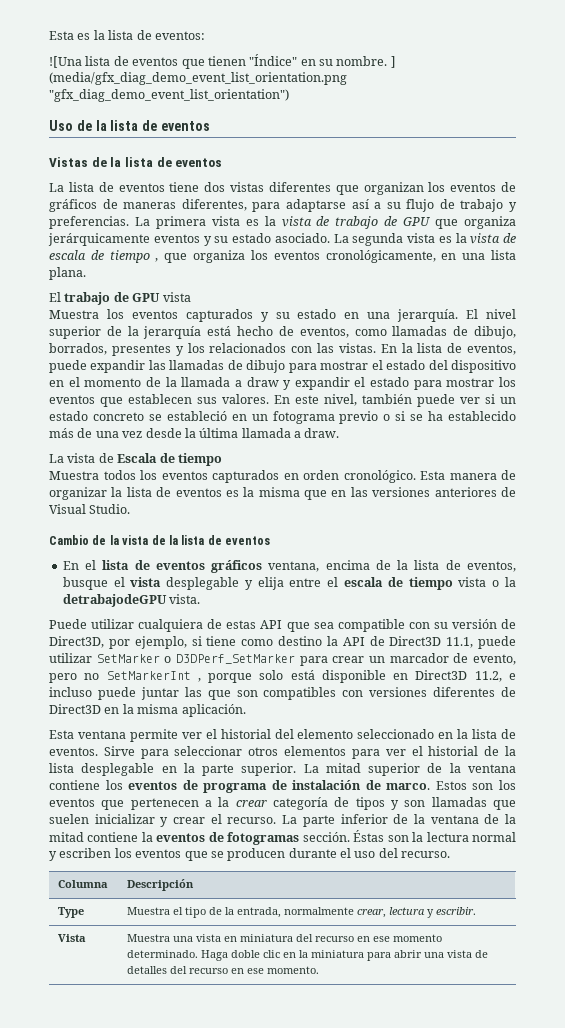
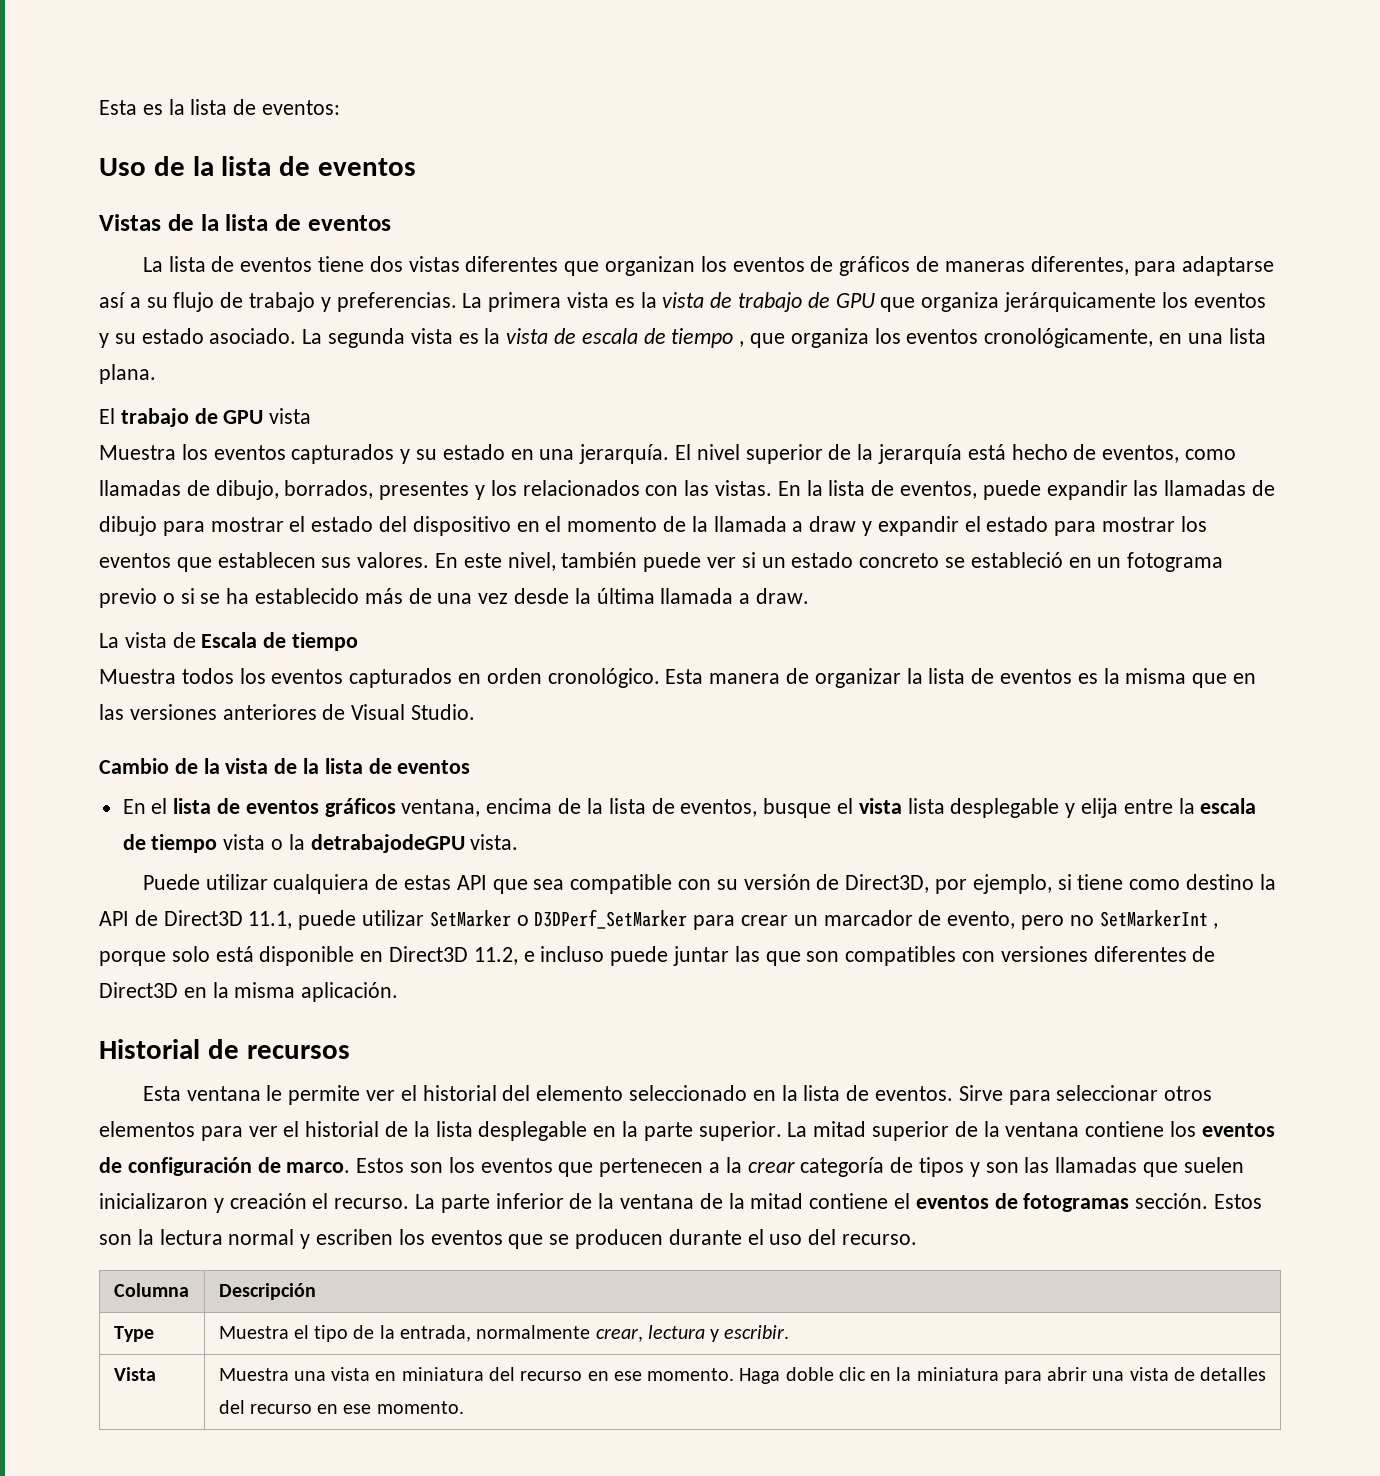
[49,54,396,69] [49,72,347,85] [49,89,289,102] // ![Una lista de eventos que tienen "Índice" en su nombre. ] (media/gfx_diag_demo_event_list_orientation.png "gfx_diag_demo_event_list_orientation") -> (341, 107) none
(150, 239) none -> [1161,292,1188,308] los
(162, 582) none -> [907,798,945,814] lista
[327,577,339,587] el -> [1178,798,1195,814] la
(246, 710) none -> [99,1039,350,1059] // Historial de recursos
(126, 734) none -> [266,1085,283,1101] le
[203,780,362,793] programa de instalación -> [127,1157,252,1176] configuración
(426, 803) none -> [1024,1157,1050,1173] las
[94,814,206,827] inicializar y crear -> [99,1193,307,1213] inicializaron y creación
[141,832,153,842] la -> [894,1193,911,1209] el
[353,830,385,842] Éstas -> [1214,1194,1263,1209] Estos
[393,934,443,942] [127,950,199,958] momento determinado. -> [647,1368,735,1381] momento.

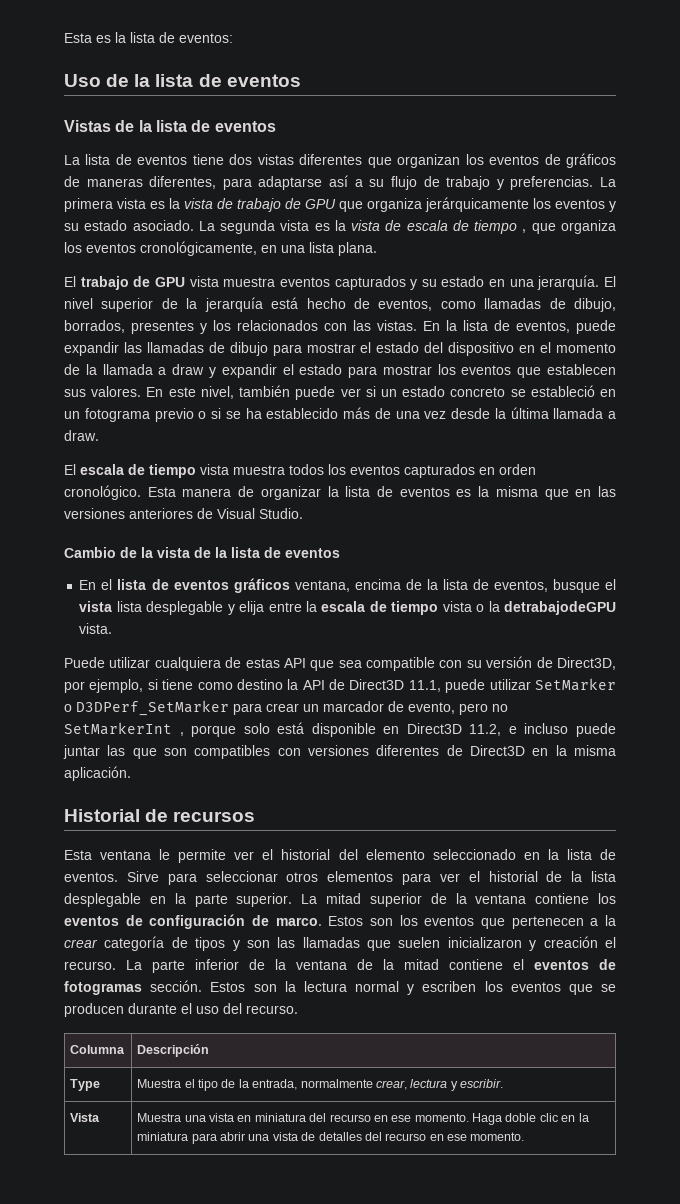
[99,444,208,460] // Muestra los -> [223,277,276,287] muestra
[99,632,359,651] [99,669,176,684] La vista de Escala de tiempo // Muestra -> [64,464,285,478] El escala de tiempo vista muestra

